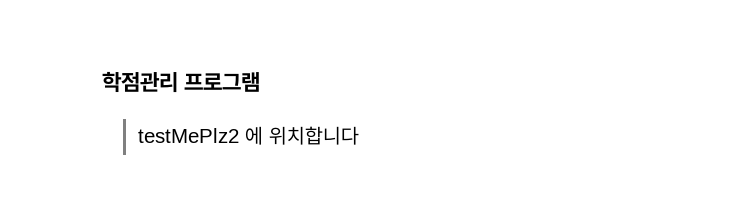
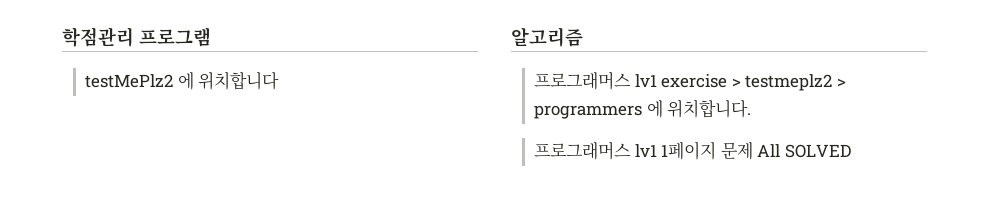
(359, 135) none -> [511,27,583,47] [533,71,846,91] [533,99,752,119] [533,141,851,160] // 알고리즘 // 프로그래머스 lv1 exercise > testmeplz2 > programmers 에 위치합니다. // 프로그래머스 lv1 1페이지 문제 All SOLVED

